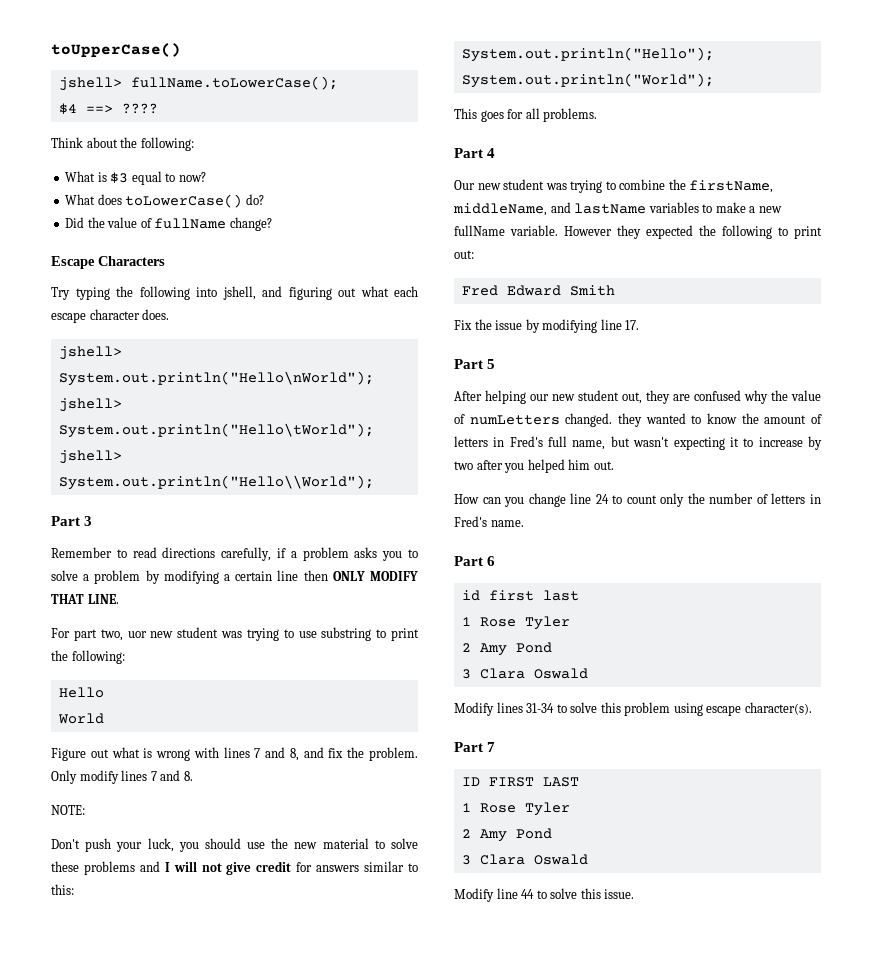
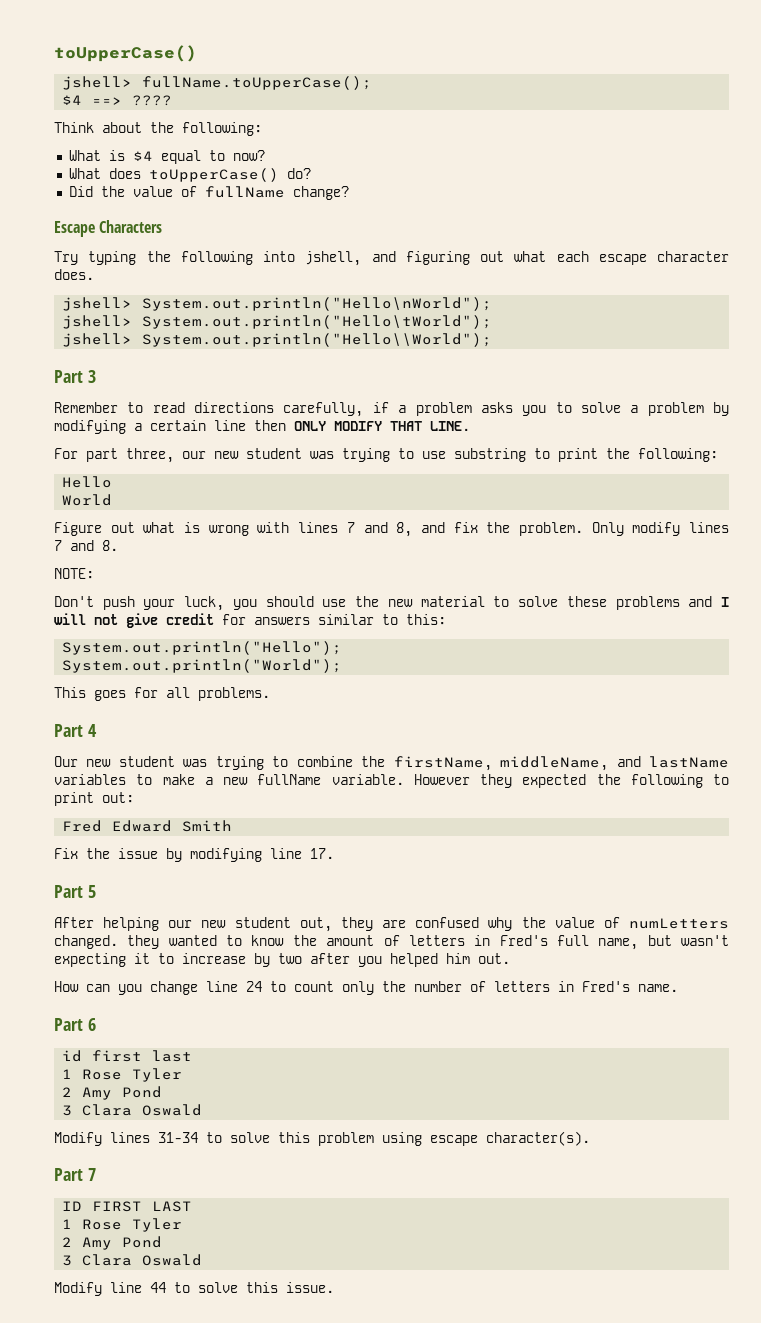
[130,76,338,90] fullName.toLowerCase(); -> [142,76,373,90] fullName.toUpperCase();
[110,172,129,183] $3 -> [132,151,153,161] $4
[125,194,243,208] toLowerCase() -> [148,168,279,182] toUpperCase()
[100,629,147,641] two, uor -> [126,448,206,463] three, our

